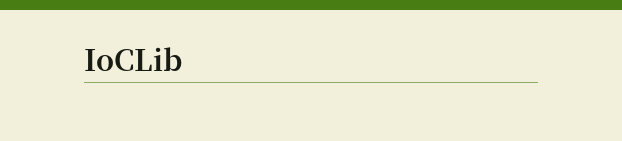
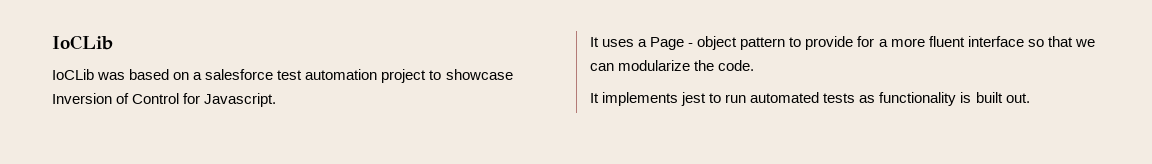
[84,47,182,71] IoCLib -> [52,35,113,50] [52,69,513,83] [52,93,277,107] [590,36,1095,50] [590,60,755,71] [590,92,1030,106] IoCLib // IoCLib was based on a salesforce test automation project to showcase Inversion of Control for Javascript. // It uses a Page - object pattern to provide for a more fluent interface so that we can modularize the code. // It implements jest to run automated tests as functionality is built out.

